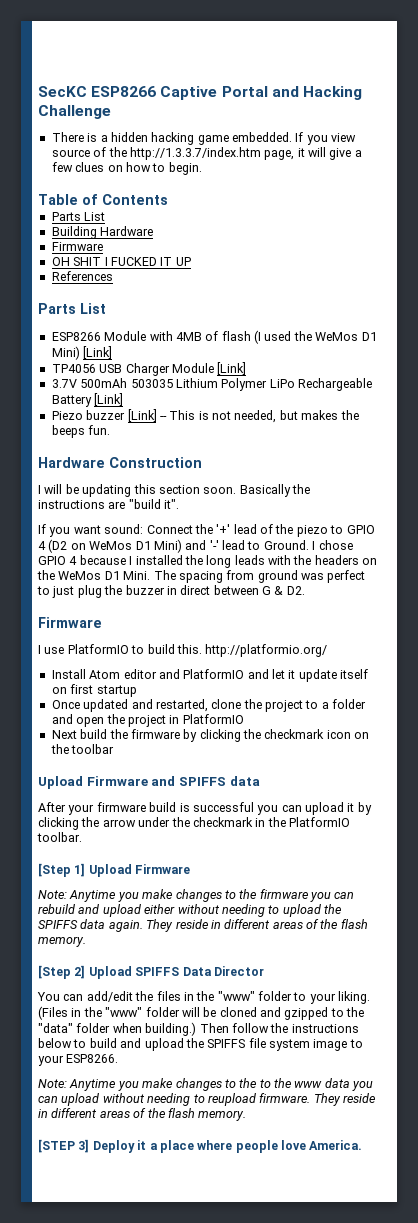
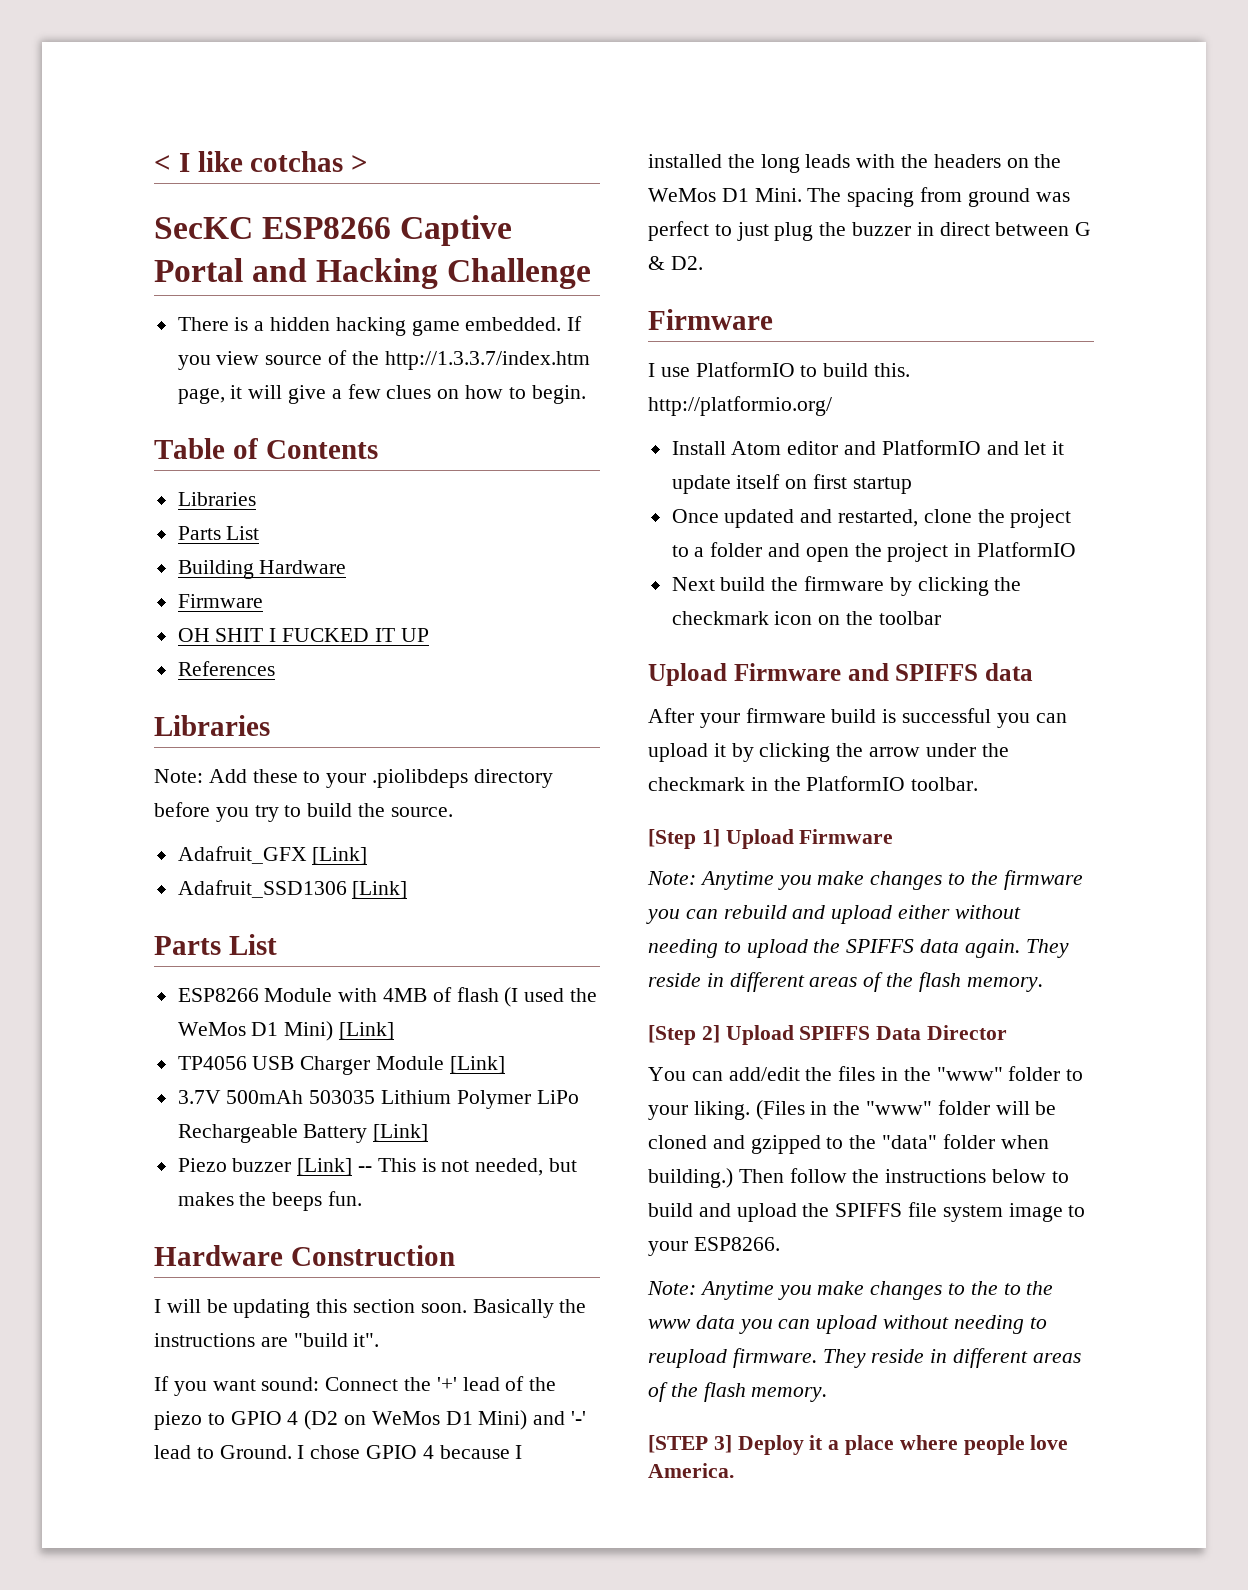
(38, 91) none -> [154,151,369,172] < I like cotchas > //
(168, 199) none -> [177,492,256,506] // Libraries
(113, 276) none -> [154,715,270,736] [154,769,553,788] [154,802,453,822] [177,846,368,865] [177,880,408,899] // Libraries // Note: Add these to your .piolibdeps directory before you try to build the source. // Adafruit_GFX [Link] // Adafruit_SSD1306 [Link]

